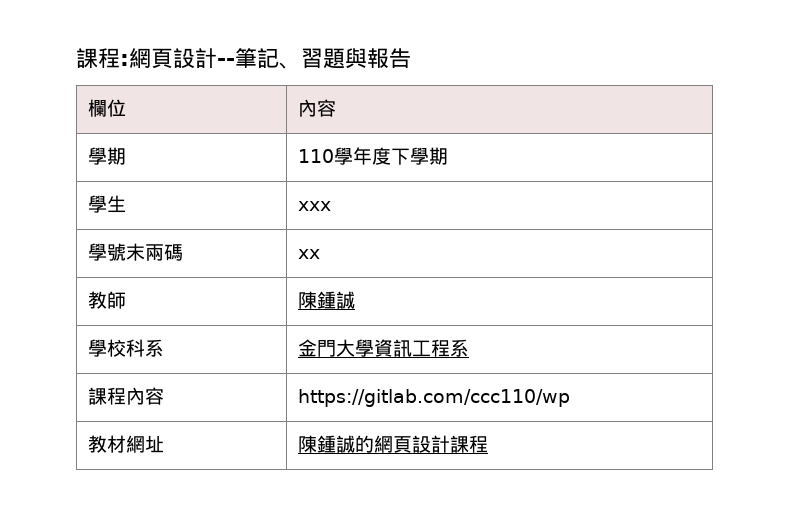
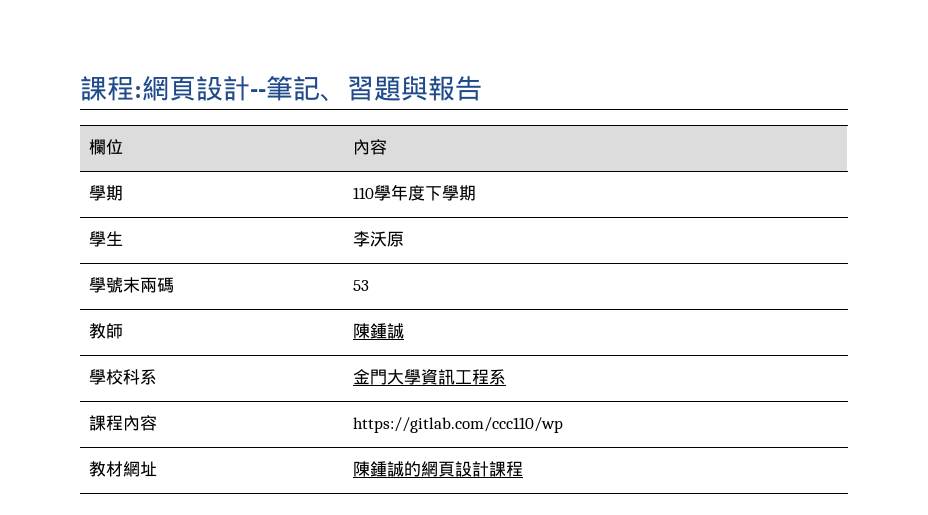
[298,201,332,211] xxx -> [352,231,404,247] 李沃原
[298,249,321,259] xx -> [352,280,369,291] 53

